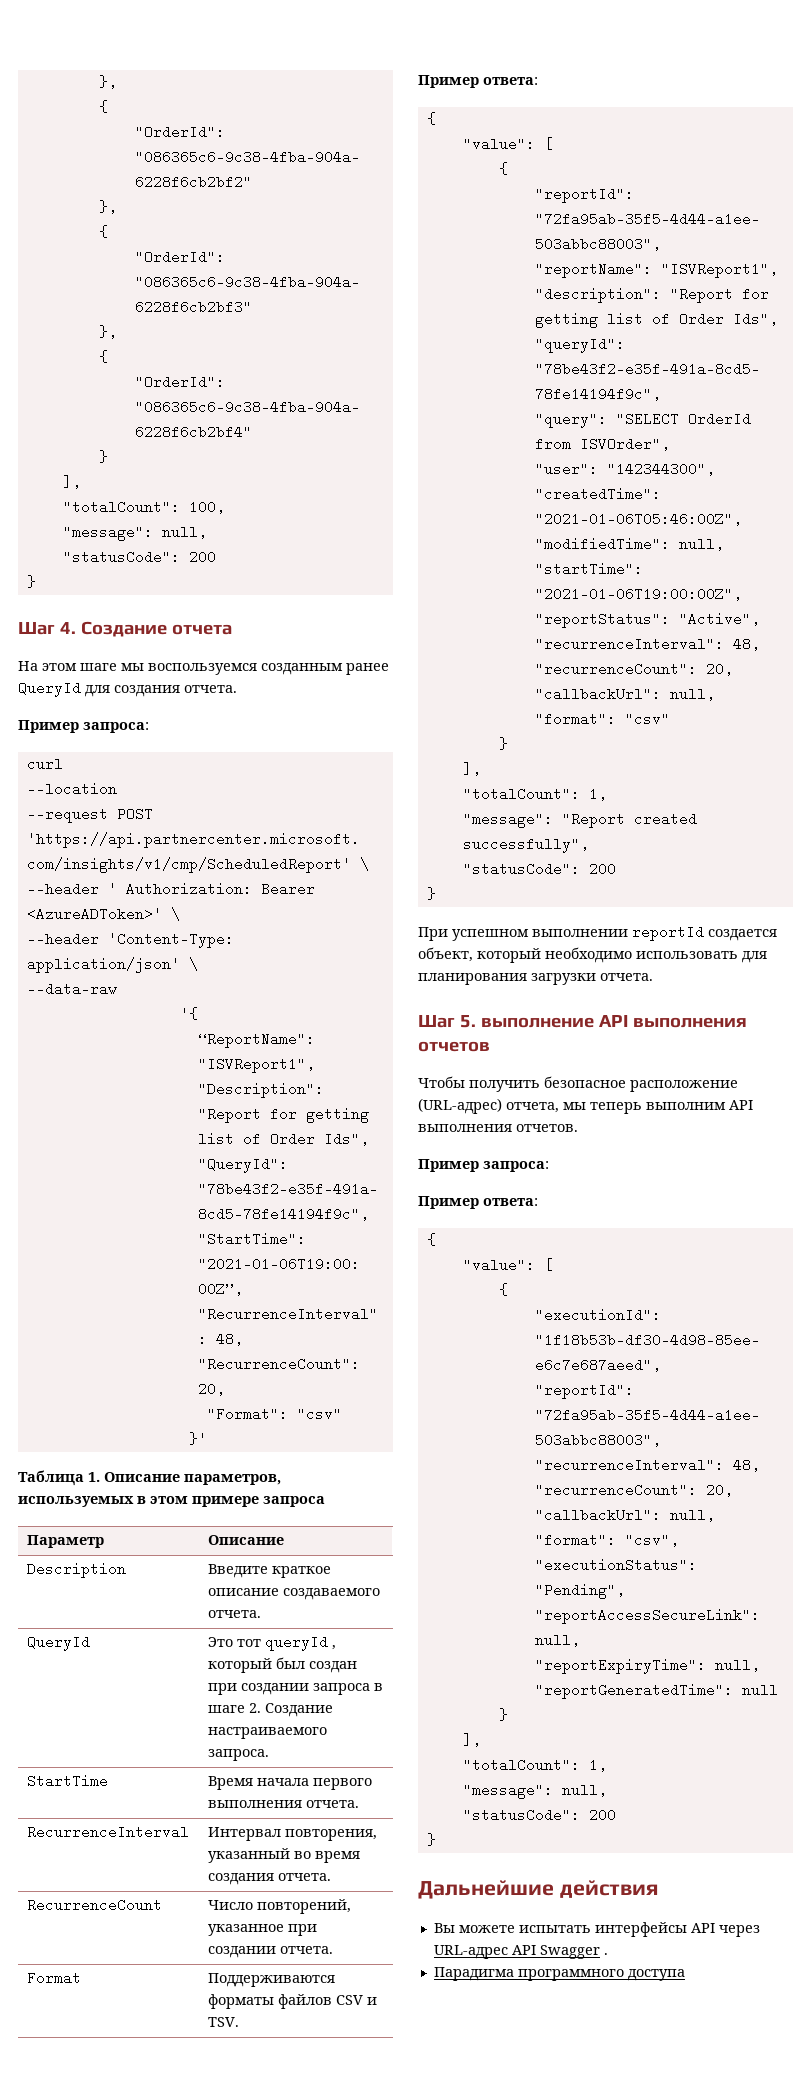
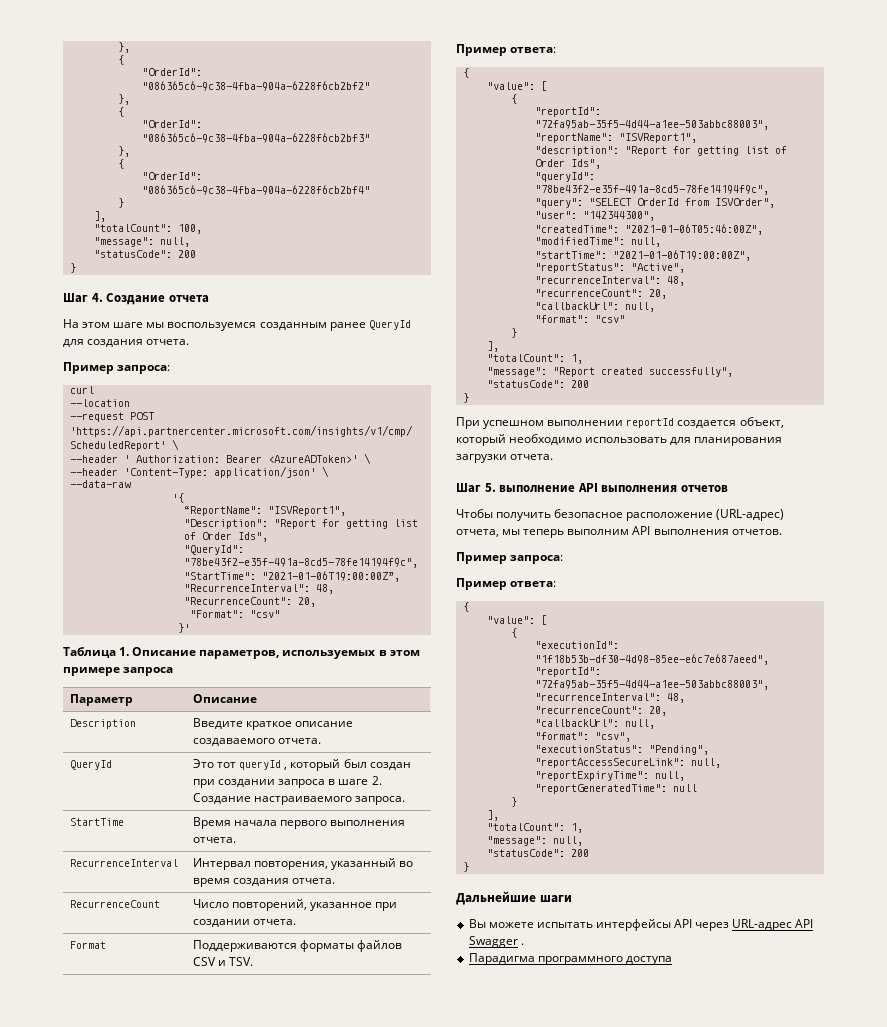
[559,1880,658,1898] действия -> [539,895,572,903] шаги

